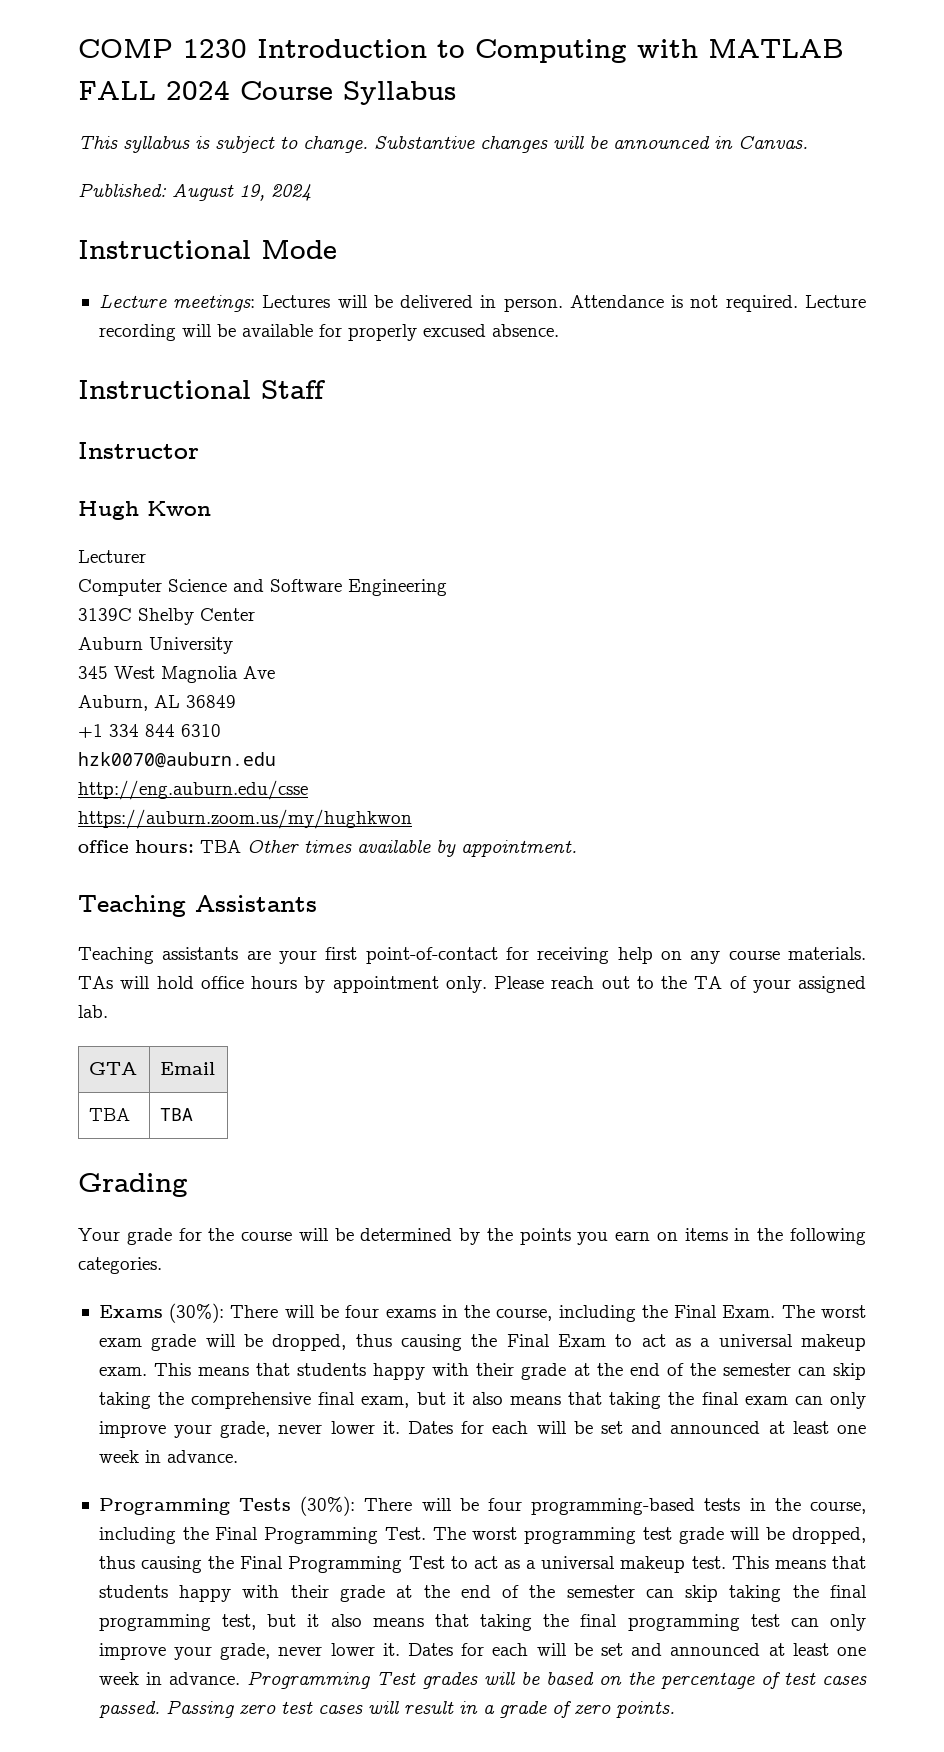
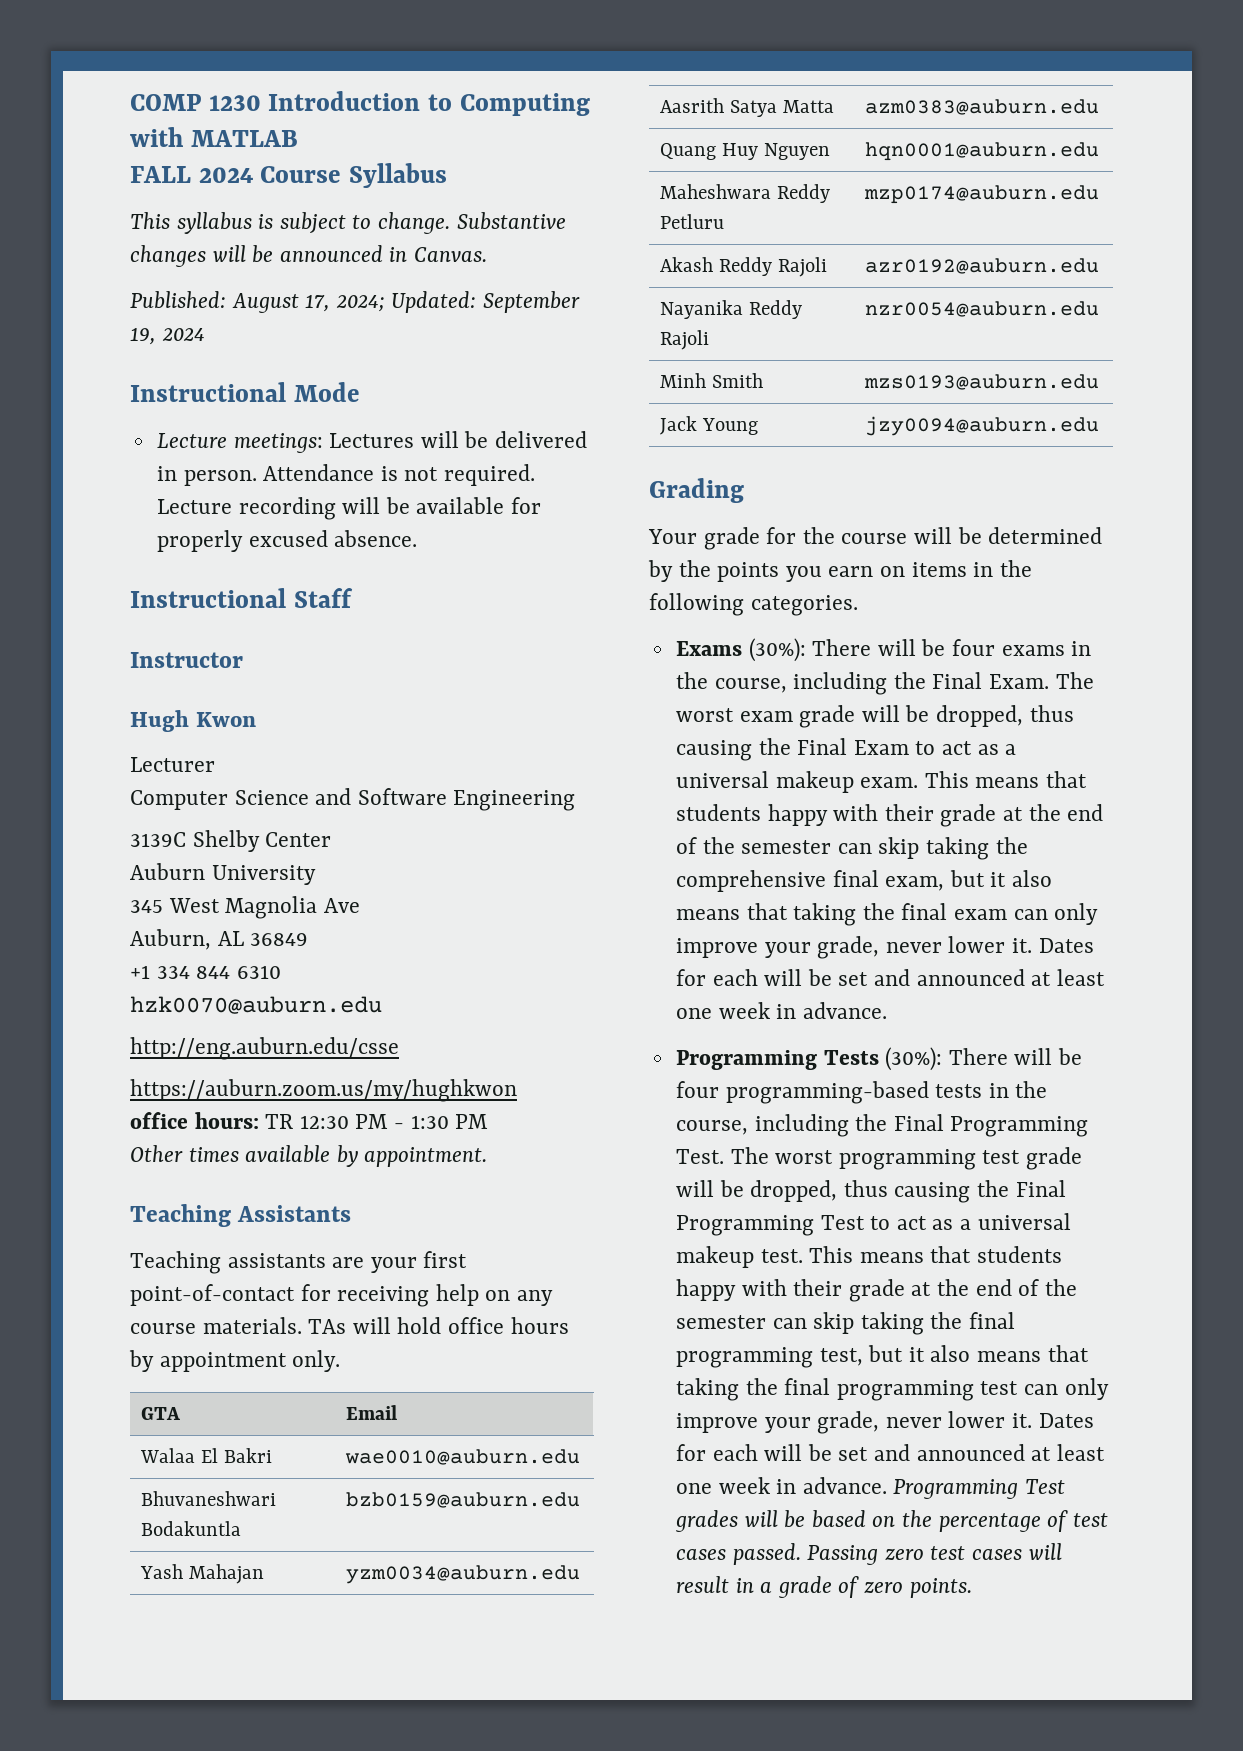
(234, 192) none -> [305,291,581,313] 17, 2024; Updated: September
[200,840,241,853] TBA -> [265,1114,489,1129] TR 12:30 PM - 1:30 PM //
[494,976,866,993] [78,1005,108,1018] [89,1062,138,1075] [160,1062,216,1075] [89,1108,131,1121] [160,1108,194,1121] Please reach out to the TA of your assigned lab. // GTA | Email // TBA | TBA -> [141,1407,181,1420] [346,1405,398,1420] [140,1448,273,1463] [345,1449,581,1465] [141,1491,277,1506] [141,1521,242,1536] [346,1492,581,1508] [140,1564,265,1584] [346,1565,581,1584] [660,98,835,117] [865,99,1100,115] [660,143,831,160] [865,142,1100,161] [660,184,831,203] [660,214,725,229] [864,185,1100,204] [660,257,828,277] [865,258,1100,274] [660,300,803,319] [660,330,710,350] [865,301,1100,317] [660,373,764,388] [864,374,1100,390] [660,416,759,435] [865,416,1100,436] // GTA | Email // Walaa El Bakri | wae0010@auburn.edu // Bhuvaneshwari Bodakuntla | bzb0159@auburn.edu // Yash Mahajan | yzm0034@auburn.edu // Aasrith Satya Matta | azm0383@auburn.edu // Quang Huy Nguyen | hqn0001@auburn.edu // Maheshwara Reddy Petluru | mzp0174@auburn.edu // Akash Reddy Rajoli | azr0192@auburn.edu // Nayanika Reddy Rajoli | nzr0054@auburn.edu // Minh Smith | mzs0193@auburn.edu // Jack Young | jzy0094@auburn.edu

